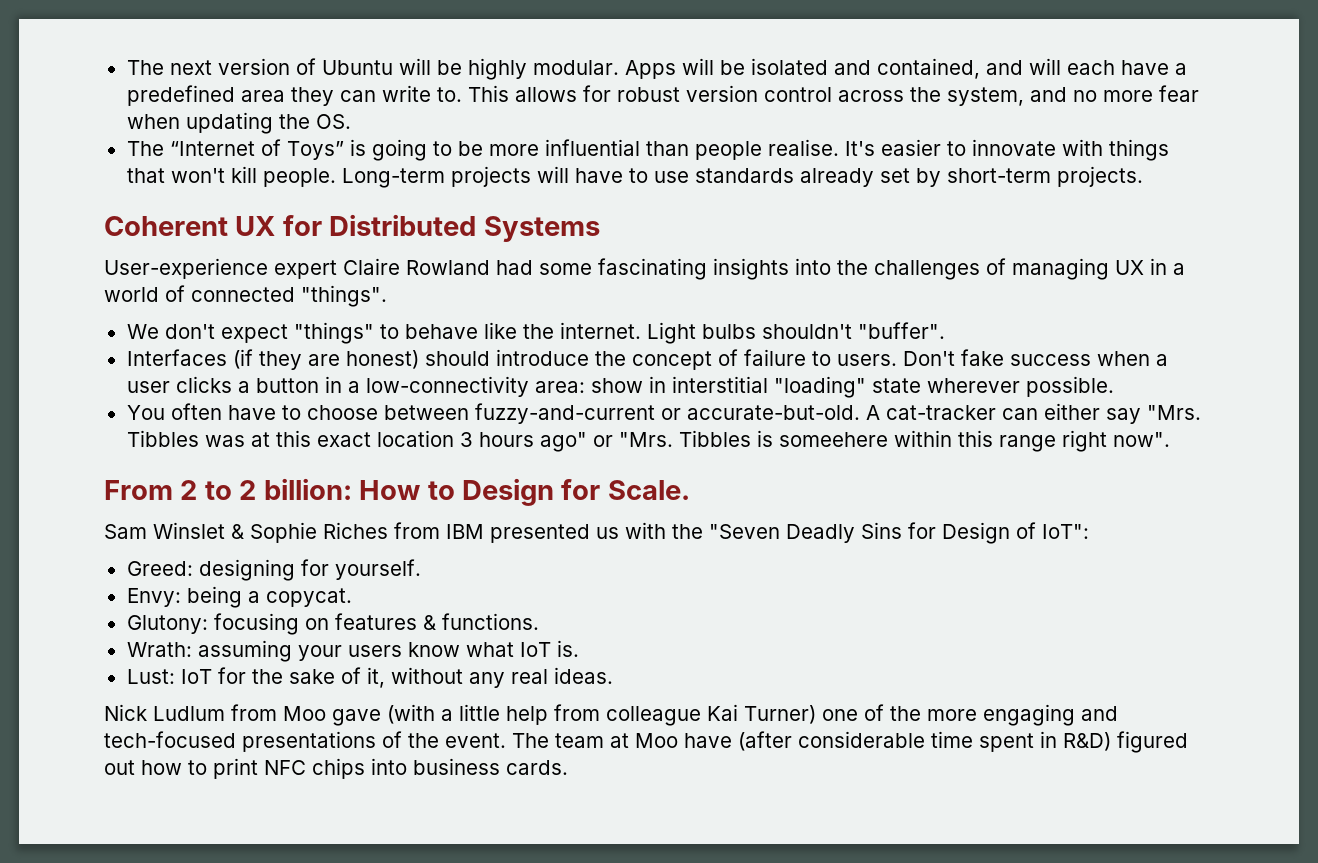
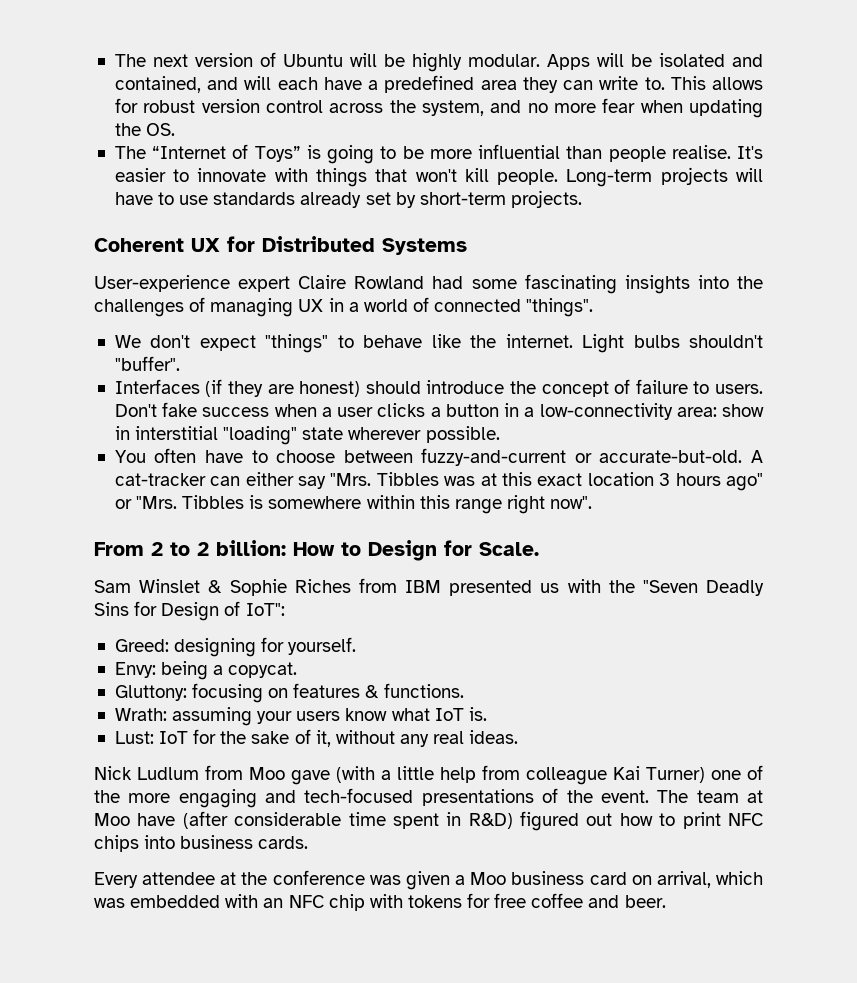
[778,432,888,447] someehere -> [268,496,362,509] somewhere
[126,615,208,634] Glutony: -> [114,685,187,701] Gluttony:
(568, 767) none -> [94,870,763,890] [94,893,666,911] // Every attendee at the conference was given a Moo business card on arrival, which was embedded with an NFC chip with tokens for free coffee and beer.

